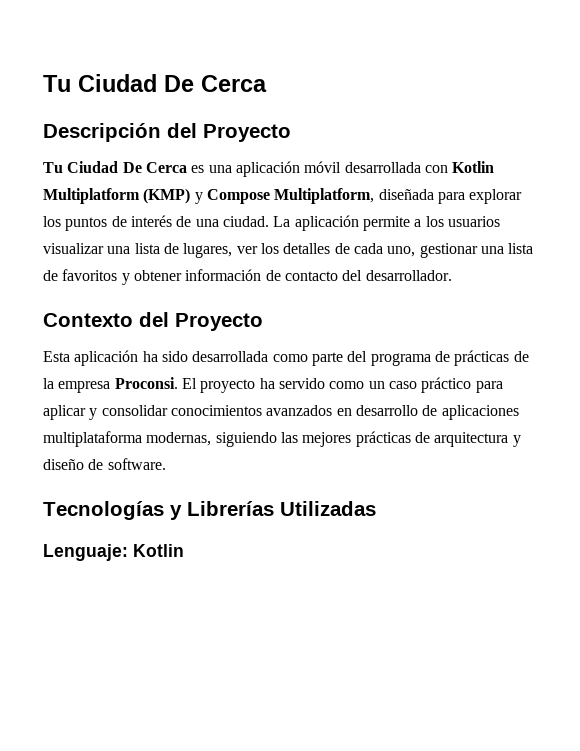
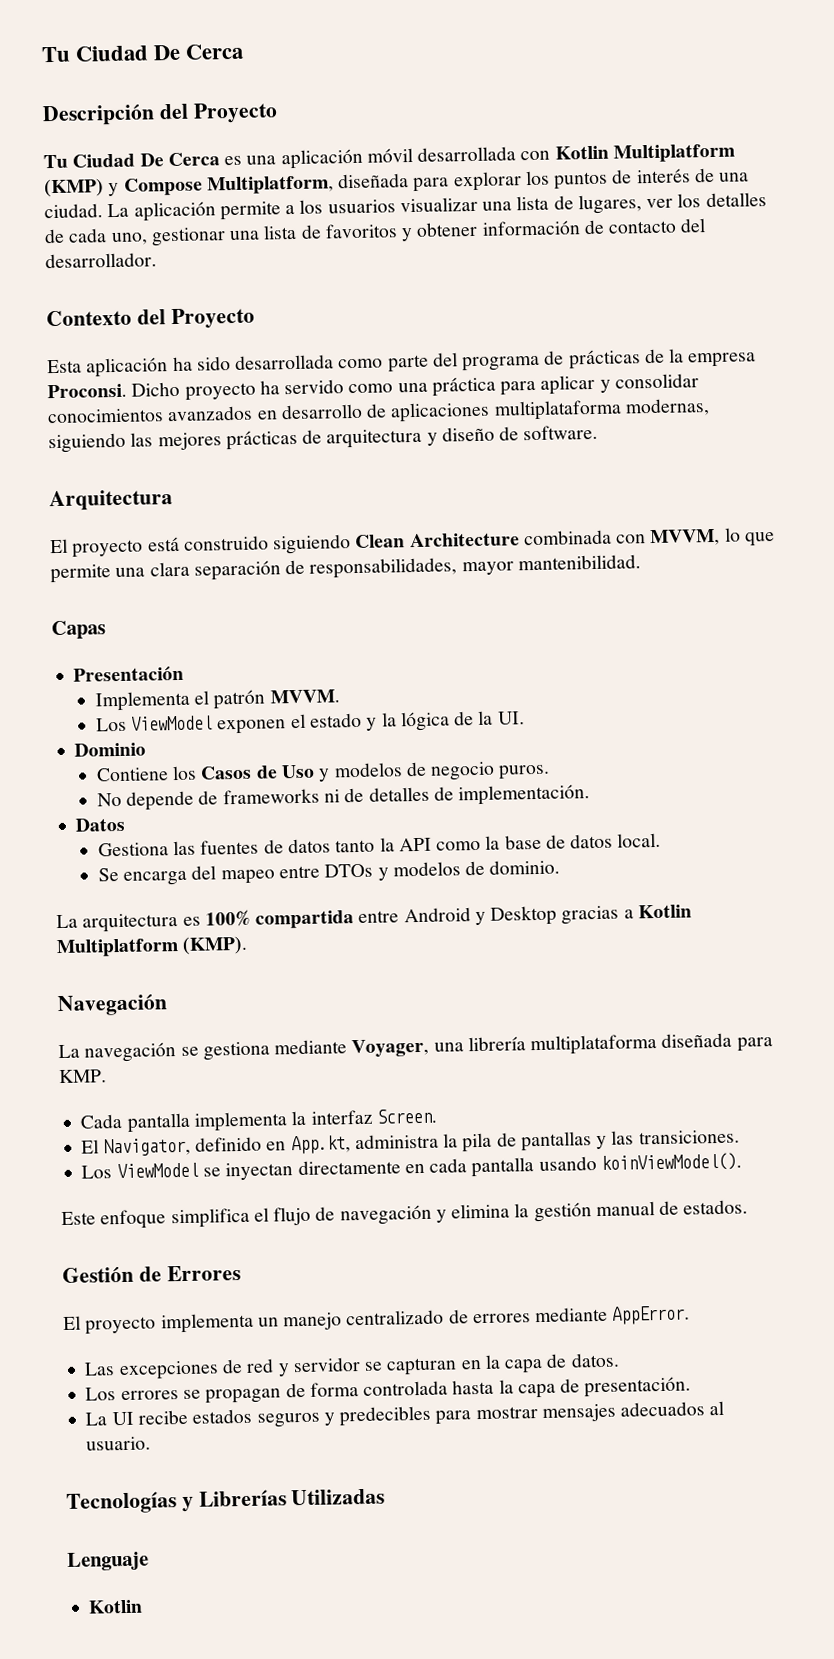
[181,378,197,389] El -> [131,381,181,397] Dicho
[368,377,472,393] un caso práctico -> [397,376,496,397] una práctica
(166, 464) none -> [49,489,173,512] [50,527,775,558] [50,554,641,584] [51,620,106,640] [73,665,185,682] [94,689,340,712] [95,710,525,735] [74,742,147,757] [95,761,551,782] [96,784,591,811] [75,817,126,832] [97,832,662,857] [97,859,561,886] [56,904,692,933] [56,935,249,958] [57,993,168,1017] [58,1032,773,1063] [58,1069,107,1084] [80,1108,437,1133] [81,1129,740,1157] [81,1152,742,1181] [61,1199,749,1230] [62,1265,241,1284] [63,1305,691,1335] [84,1352,620,1381] [85,1376,692,1404] [85,1400,725,1428] [86,1436,152,1451] // Arquitectura // El proyecto está construido siguiendo Clean Architecture combinada con MVVM, lo que permite una clara separación de responsabilidades, mayor mantenibilidad. // Capas // Presentación // Implementa el patrón MVVM. // Los ViewModel exponen el estado y la lógica de la UI. // Dominio // Contiene los Casos de Uso y modelos de negocio puros. // No depende de frameworks ni de detalles de implementación. // Datos // Gestiona las fuentes de datos tanto la API como la base de datos local. // Se encarga del mapeo entre DTOs y modelos de dominio. // La arquitectura es 100% compartida entre Android y Desktop gracias a Kotlin Multiplatform (KMP). // Navegación // La navegación se gestiona mediante Voyager, una librería multiplataforma diseñada para KMP. // Cada pantalla implementa la interfaz Screen. // El Navigator, definido en App.kt, administra la pila de pantallas y las transiciones. // Los ViewModel se inyectan directamente en cada pantalla usando koinViewModel(). // Este enfoque simplifica el flujo de navegación y elimina la gestión manual de estados. // Gestión de Errores // El proyecto implementa un manejo centralizado de errores mediante AppError. // Las excepciones de red y servidor se capturan en la capa de datos. // Los errores se propagan de forma controlada hasta la capa de presentación. // La UI recibe estados seguros y predecibles para mostrar mensajes adecuados al usuario.
[43,544,128,561] Lenguaje: -> [67,1551,149,1571] Lenguaje //

